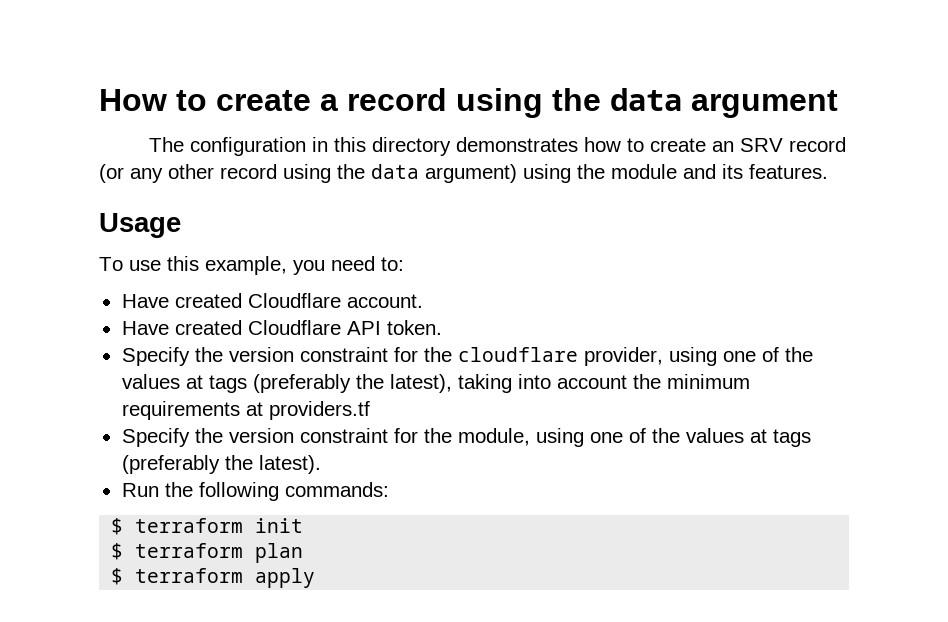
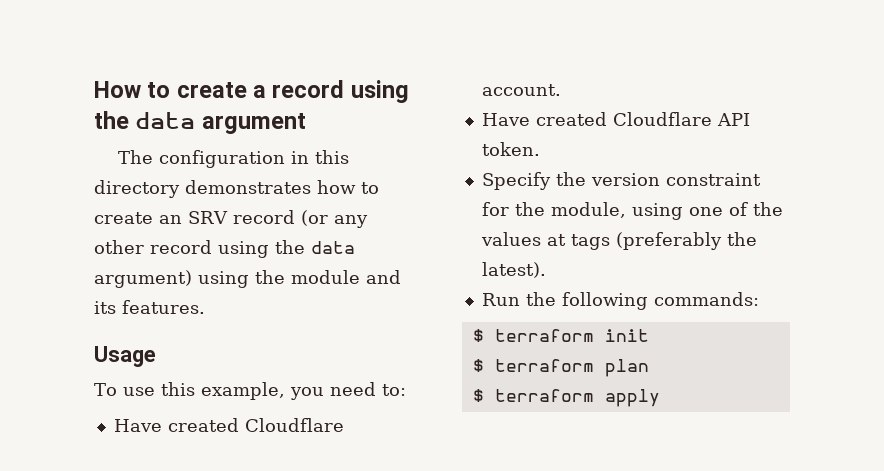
[121,347,813,366] [121,374,750,393] [121,401,370,420] // Specify the version constraint for the cloudflare provider, using one of the values at tags (preferably the latest), taking into account the minimum requirements at providers.tf -> (540, 149) none

